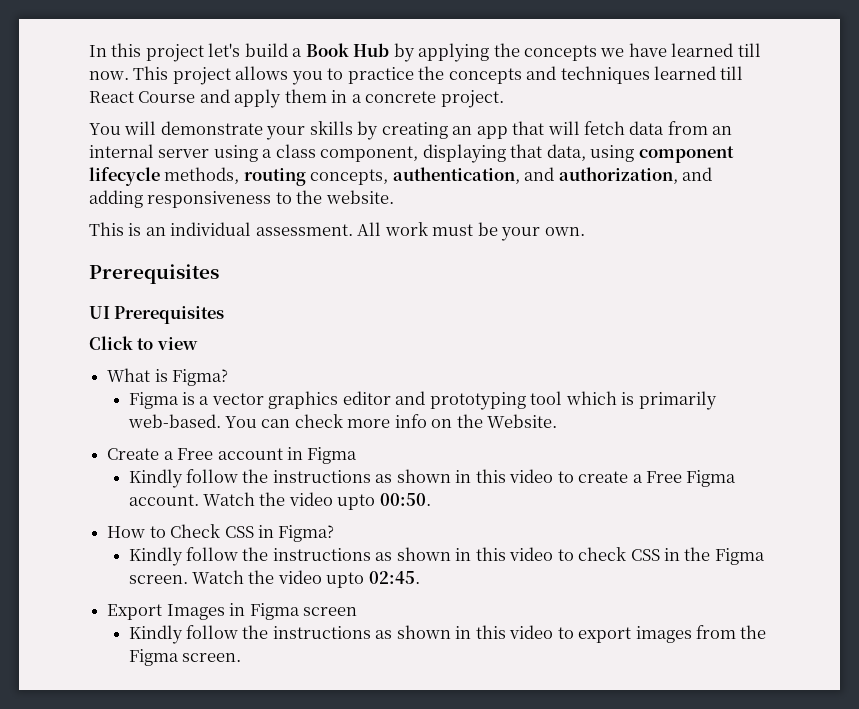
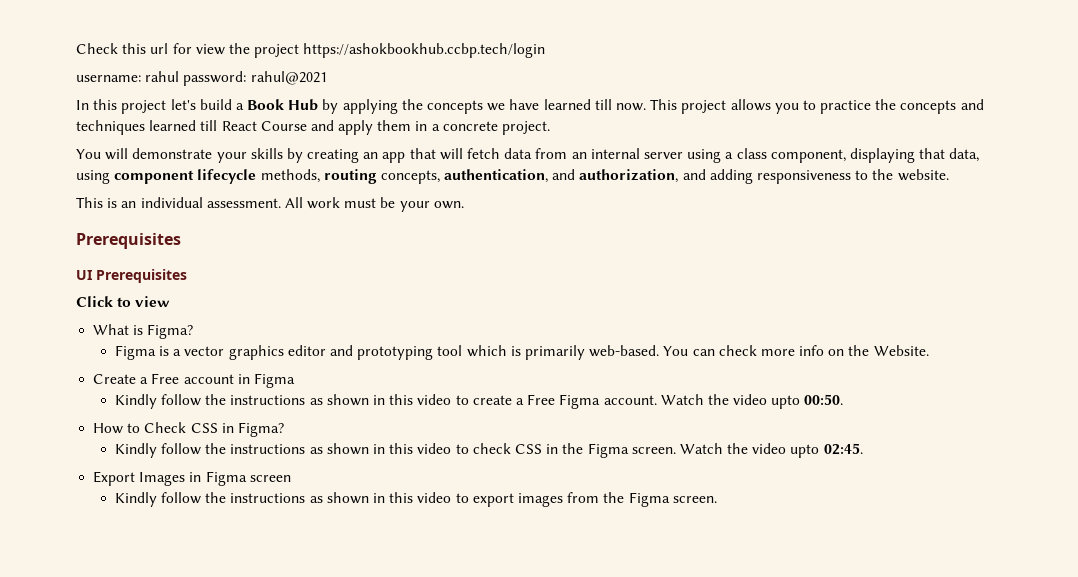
(89, 51) none -> [76,43,546,58] [76,71,327,86] Check this url for view the project https://ashokbookhub.ccbp.tech/login // username: rahul password: rahul@2021 //

